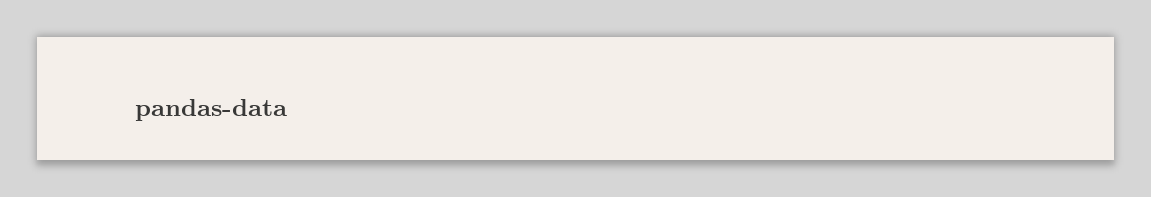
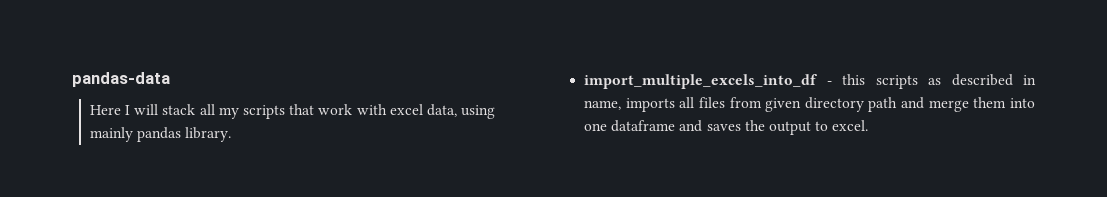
(287, 110) none -> [89,104,496,119] [89,127,232,142] [584,74,1036,89] [584,97,1035,112] [584,120,869,135] // Here I will stack all my scripts that work with excel data, using mainly pandas library. // import_multiple_excels_into_df - this scripts as described in name, imports all files from given directory path and merge them into one dataframe and saves the output to excel.

